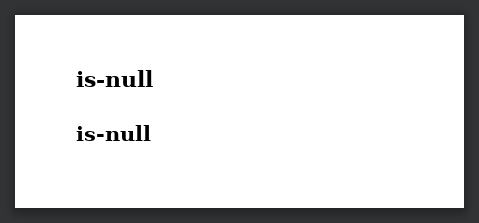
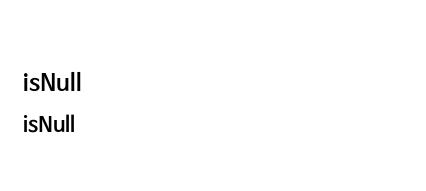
[76,70,153,87] [76,125,151,141] is-null // is-null -> [23,71,82,92] [23,114,75,133] isNull // isNull

